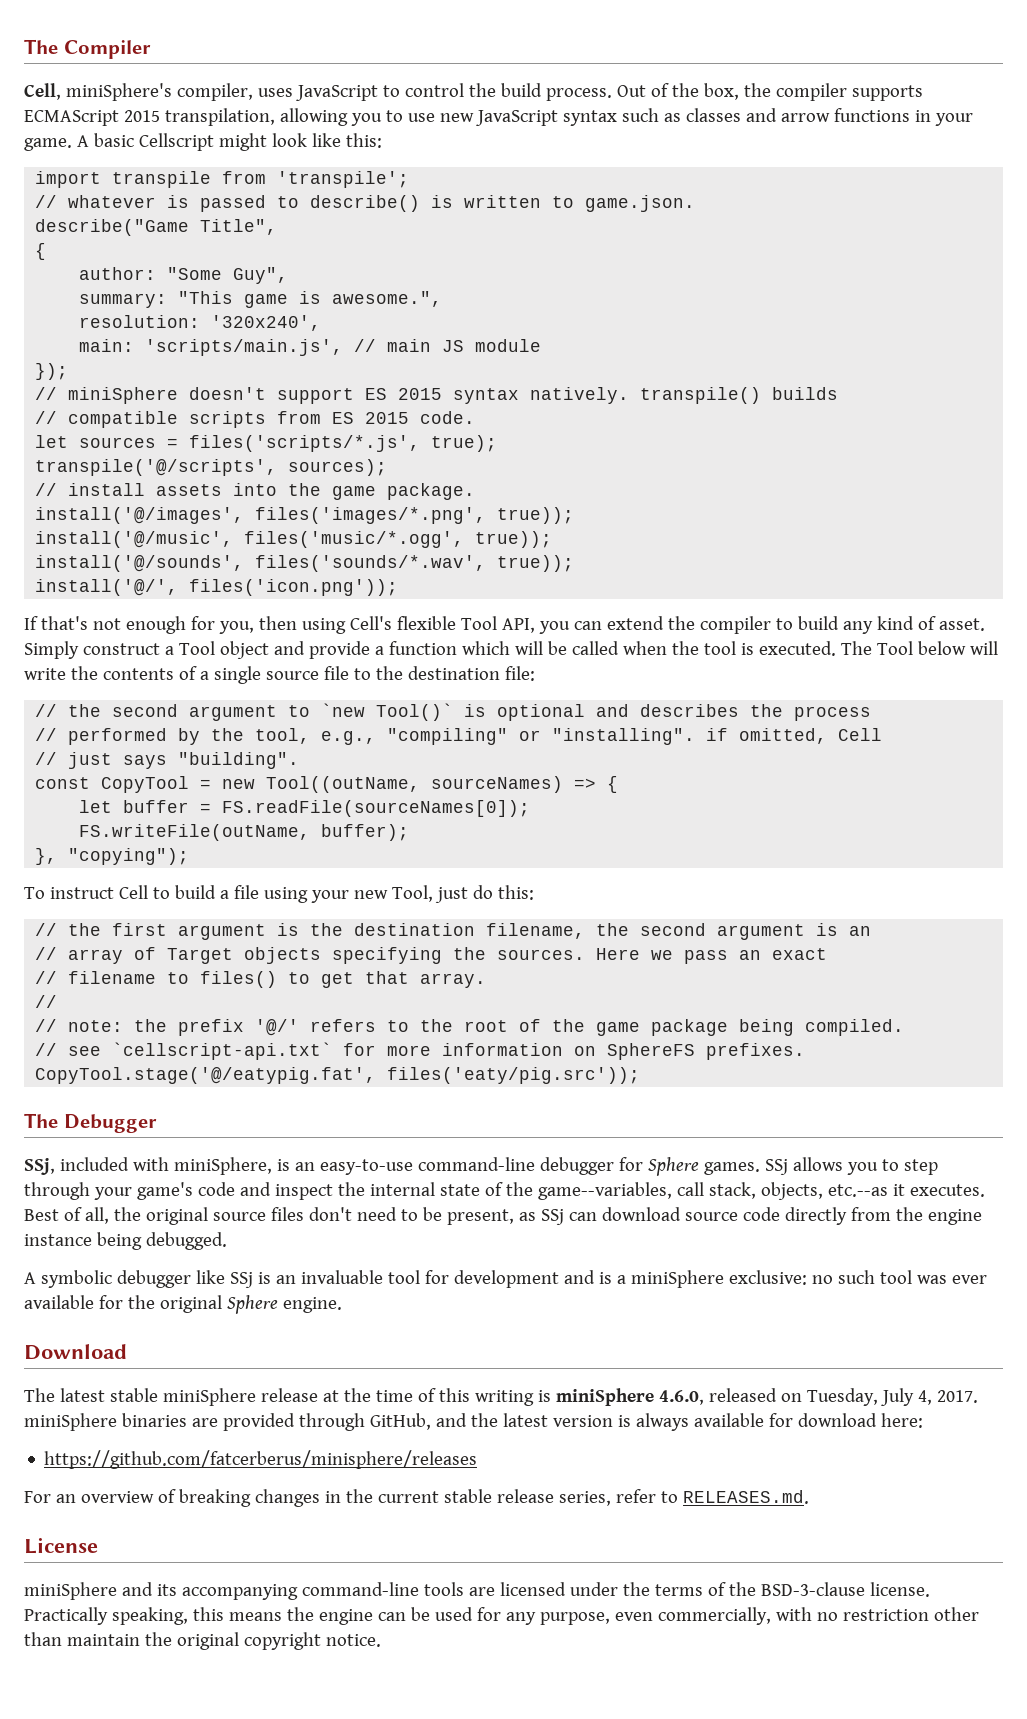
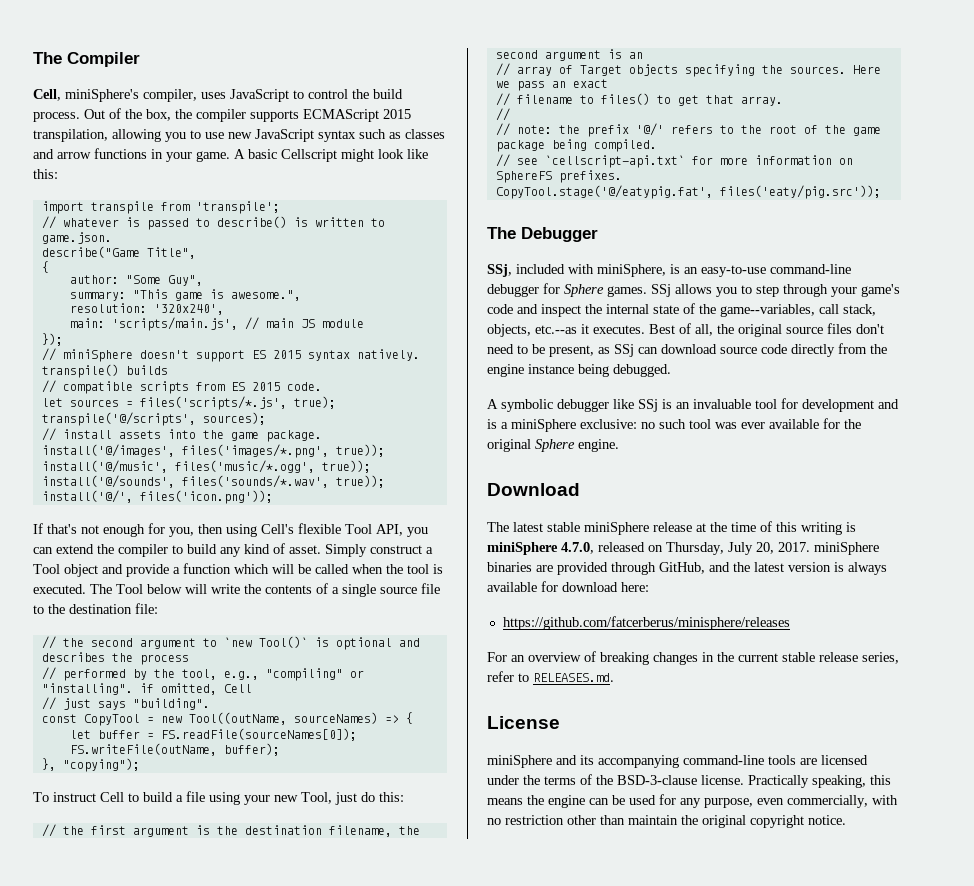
[658,1390,704,1405] 4.6.0, -> [561,542,594,554] 4.7.0,
[806,1388,932,1406] Tuesday, July 4, -> [666,542,774,555] Thursday, July 20,

